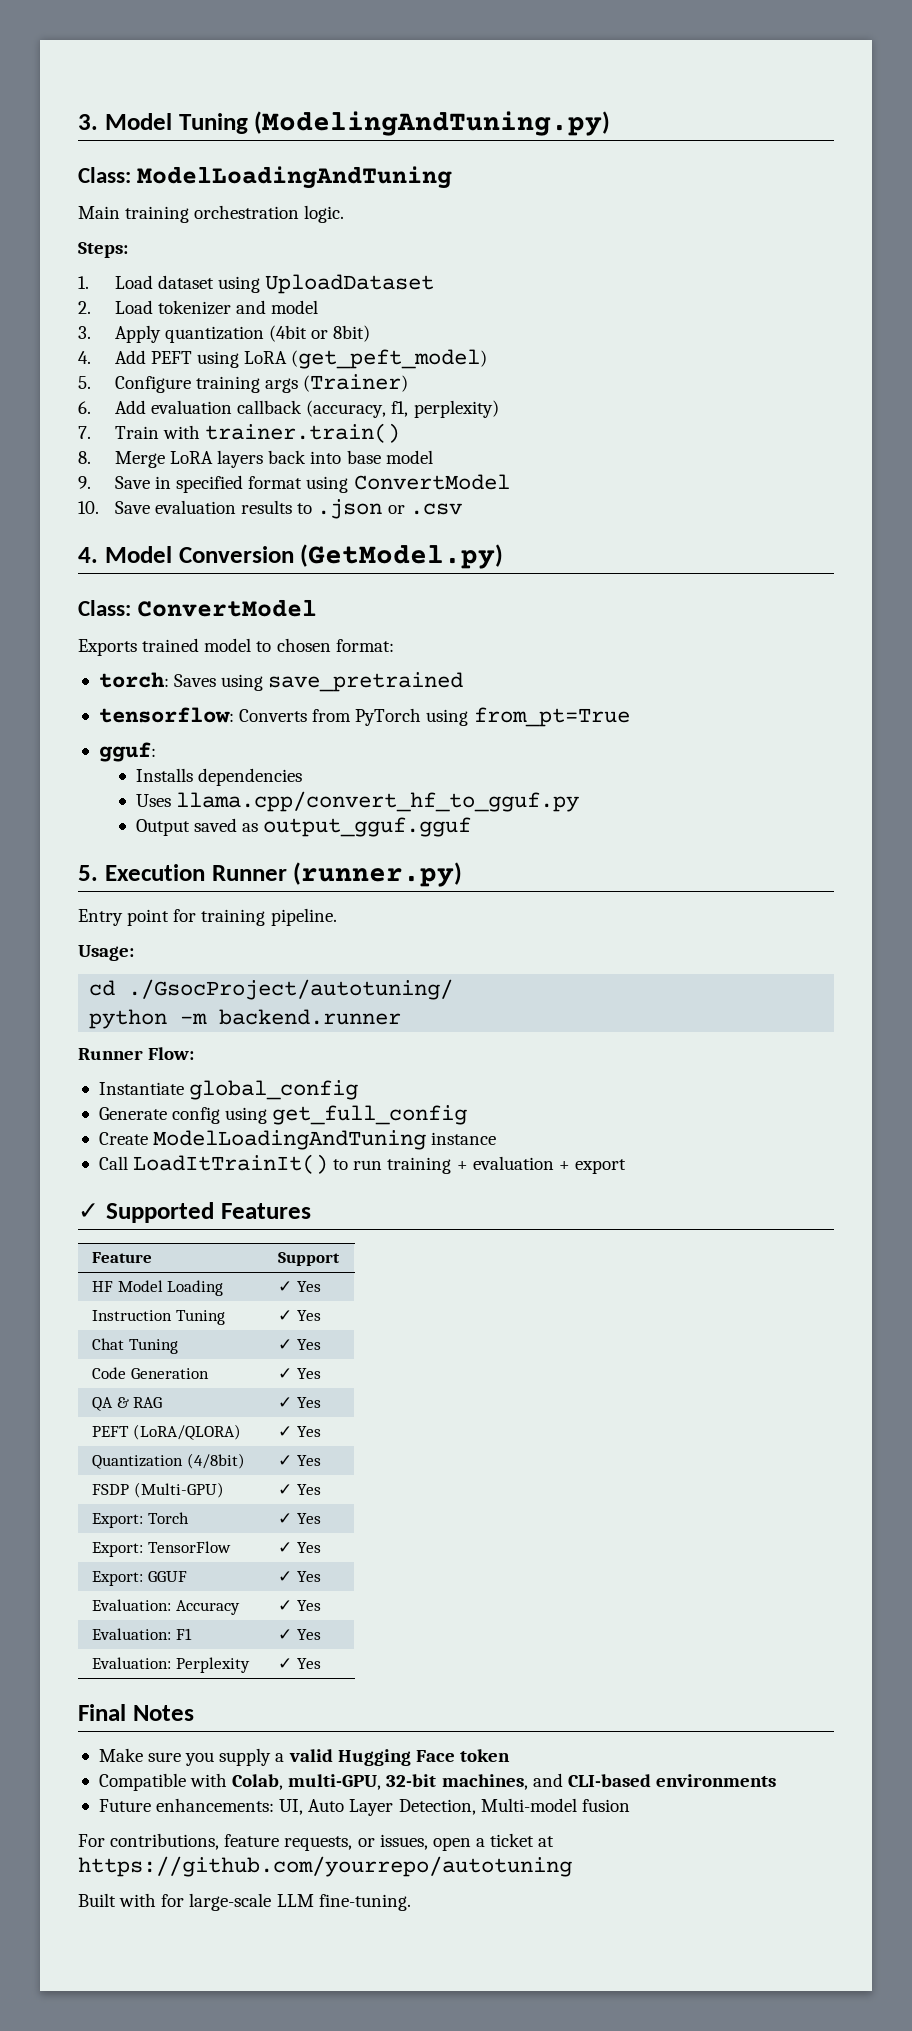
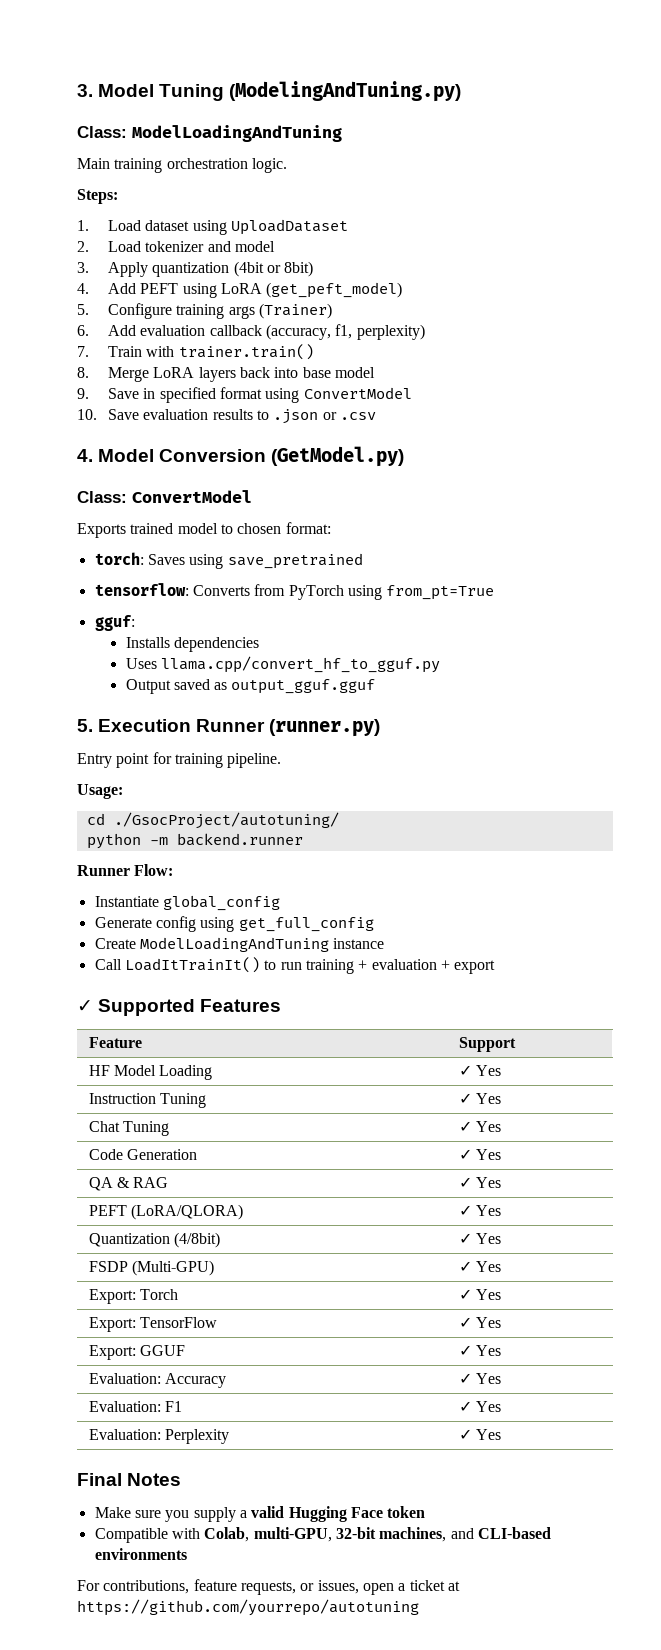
[98,1798,630,1816] // Future enhancements: UI, Auto Layer Detection, Multi-model fusion -> (187, 1554) none
[78,1893,411,1911] // Built with for large-scale LLM fine-tuning. -> (419, 1607) none

